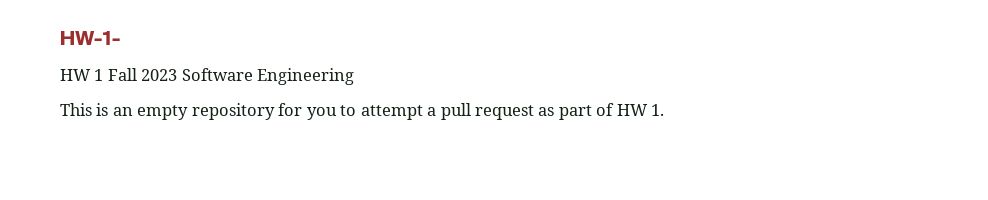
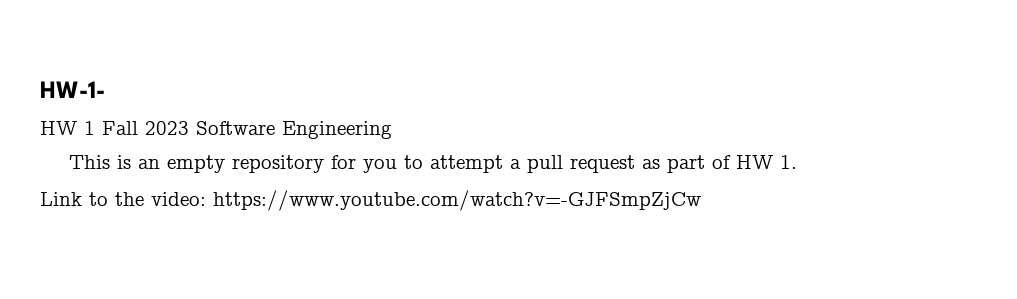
(665, 110) none -> [40,190,701,211] // Link to the video: https://www.youtube.com/watch?v=-GJFSmpZjCw

